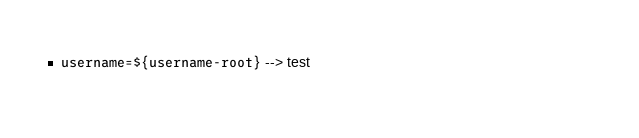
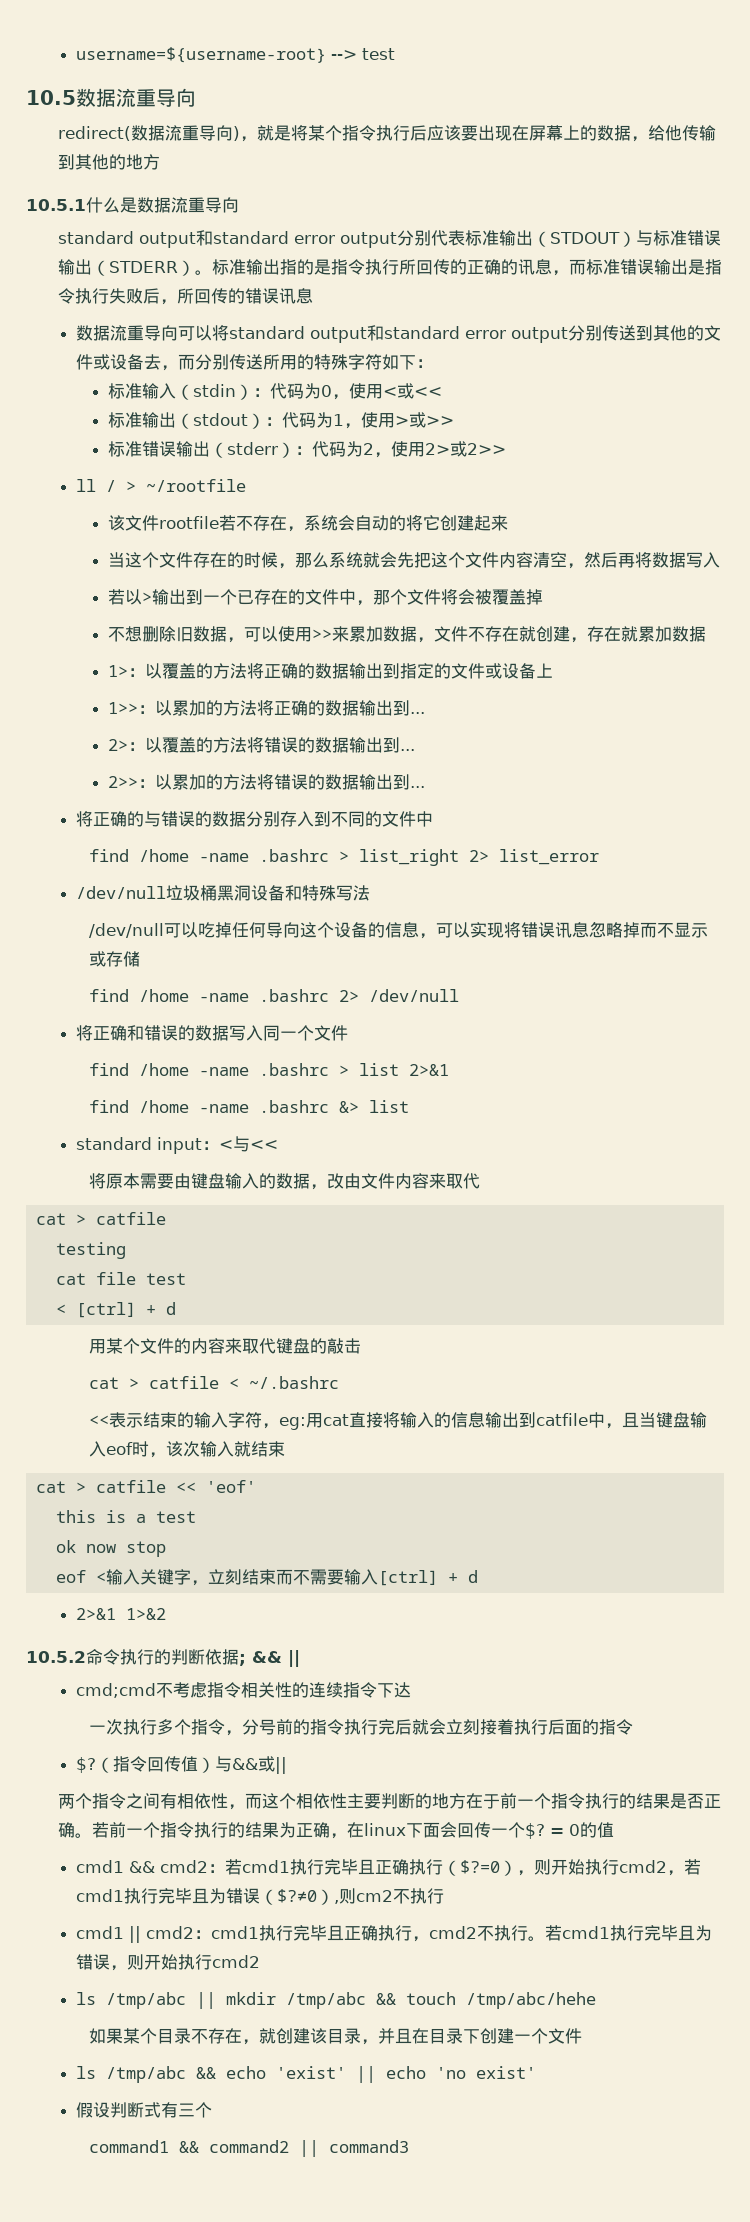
(311, 62) none -> [26,88,196,107] [57,125,716,142] [57,154,160,170] [26,197,239,213] [57,230,721,248] [57,259,722,276] [57,288,313,305] [76,325,722,343] [76,354,434,371] [107,383,442,400] [107,412,454,429] [107,441,506,458] [76,479,247,492] [107,515,508,532] [107,552,720,569] [107,589,543,606] [107,626,706,643] [107,663,553,679] [107,700,425,716] [107,737,415,753] [107,774,425,790] [76,811,434,827] [89,849,600,866] [76,885,371,901] [89,921,709,939] [89,951,141,967] [89,989,460,1002] [76,1025,349,1041] [89,1063,450,1076] [89,1100,410,1113] [76,1136,279,1154] [89,1173,481,1190] [36,1212,167,1225] [56,1242,127,1259] [56,1272,187,1285] [56,1302,177,1318] [89,1338,362,1354] [89,1376,340,1389] [89,1412,708,1430] [89,1441,286,1458] [36,1480,257,1493] [56,1510,197,1523] [56,1540,167,1557] [56,1569,479,1586] [76,1608,167,1620] [26,1649,300,1667] [76,1682,412,1698] [89,1719,634,1736] [76,1756,288,1774] [57,1793,721,1810] [57,1822,614,1839] [76,1859,702,1876] [76,1888,445,1905] [76,1925,713,1943] [76,1954,261,1971] [76,1992,597,2009] [89,2028,583,2045] [76,2066,537,2083] [76,2102,213,2118] [89,2140,410,2157] // 10.5数据流重导向 // redirect(数据流重导向)，就是将某个指令执行后应该要出现在屏幕上的数据，给他传输到其他的地方 // 10.5.1什么是数据流重导向 // standard output和standard error output分别代表标准输出（STDOUT）与标准错误输出（STDERR）。标准输出指的是指令执行所回传的正确的讯息，而标准错误输出是指令执行失败后，所回传的错误讯息 // 数据流重导向可以将standard output和standard error output分别传送到其他的文件或设备去，而分别传送所用的特殊字符如下： // 标准输入（stdin）：代码为0，使用<或<< // 标准输出（stdout）：代码为1，使用>或>> // 标准错误输出（stderr）：代码为2，使用2>或2>> // ll / > ~/rootfile // 该文件rootfile若不存在，系统会自动的将它创建起来 // 当这个文件存在的时候，那么系统就会先把这个文件内容清空，然后再将数据写入 // 若以>输出到一个已存在的文件中，那个文件将会被覆盖掉 // 不想删除旧数据，可以使用>>来累加数据，文件不存在就创建，存在就累加数据 // 1>：以覆盖的方法将正确的数据输出到指定的文件或设备上 // 1>>：以累加的方法将正确的数据输出到... // 2>：以覆盖的方法将错误的数据输出到... // 2>>：以累加的方法将错误的数据输出到... // 将正确的与错误的数据分别存入到不同的文件中 // find /home -name .bashrc > list_right 2> list_error // /dev/null垃圾桶黑洞设备和特殊写法 // /dev/null可以吃掉任何导向这个设备的信息，可以实现将错误讯息忽略掉而不显示或存储 // find /home -name .bashrc 2> /dev/null // 将正确和错误的数据写入同一个文件 // find /home -name .bashrc > list 2>&1 // find /home -name .bashrc &> list // standard input：<与<< // 将原本需要由键盘输入的数据，改由文件内容来取代 // cat > catfile // testing // cat file test // < [ctrl] + d // 用某个文件的内容来取代键盘的敲击 // cat > catfile < ~/.bashrc // <<表示结束的输入字符，eg:用cat直接将输入的信息输出到catfile中，且当键盘输入eof时，该次输入就结束 // cat > catfile << 'eof' // this is a test // ok now stop // eof <输入关键字，立刻结束而不需要输入[ctrl] + d // 2>&1 1>&2 // 10.5.2命令执行的判断依据; && || // cmd;cmd不考虑指令相关性的连续指令下达 // 一次执行多个指令，分号前的指令执行完后就会立刻接着执行后面的指令 // $?（指令回传值）与&&或|| // 两个指令之间有相依性，而这个相依性主要判断的地方在于前一个指令执行的结果是否正确。若前一个指令执行的结果为正确，在linux下面会回传一个$? = 0的值 // cmd1 && cmd2：若cmd1执行完毕且正确执行（$?=0），则开始执行cmd2，若cmd1执行完毕且为错误（$?≠0）,则cm2不执行 // cmd1 || cmd2：cmd1执行完毕且正确执行，cmd2不执行。若cmd1执行完毕且为错误，则开始执行cmd2 // ls /tmp/abc || mkdir /tmp/abc && touch /tmp/abc/hehe // 如果某个目录不存在，就创建该目录，并且在目录下创建一个文件 // ls /tmp/abc && echo 'exist' || echo 'no exist' // 假设判断式有三个 // command1 && command2 || command3

